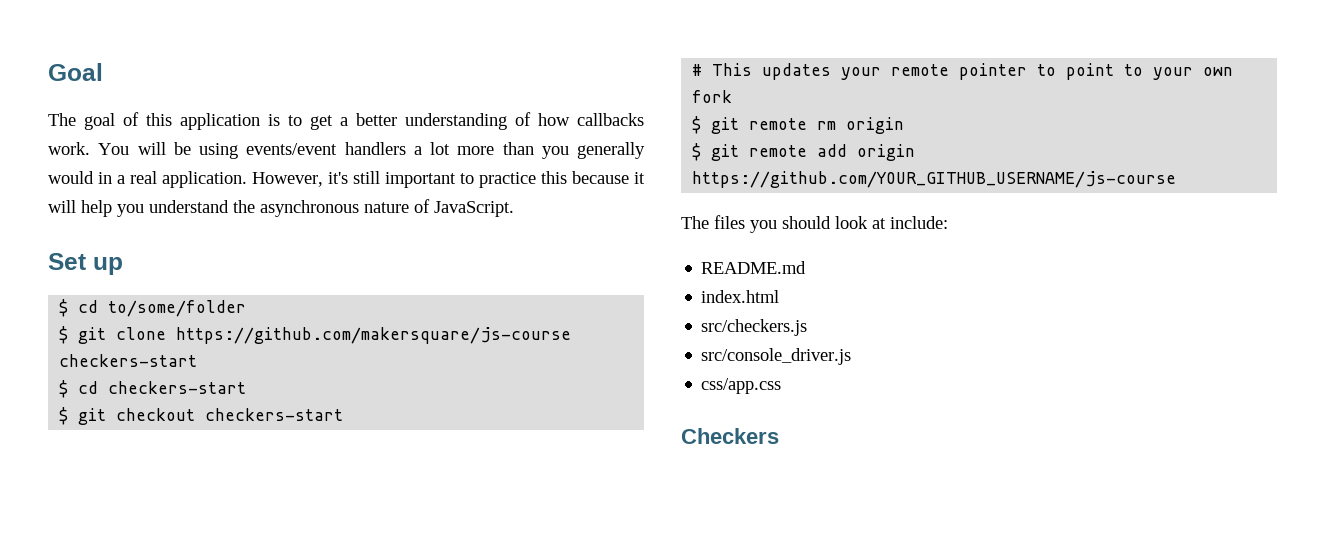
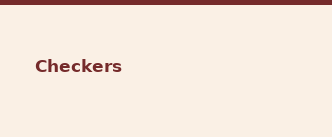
[48,63,103,81] [48,112,644,130] [48,142,645,159] [48,171,645,188] [48,199,514,217] [48,253,123,275] [59,299,247,317] [59,326,572,344] [59,354,198,367] [59,380,247,398] [59,407,344,425] [692,63,1234,80] [692,90,733,103] [692,116,905,134] [692,143,916,161] [692,171,1177,188] [681,215,948,233] [701,261,807,274] [701,290,780,303] [701,319,808,336] [701,348,852,365] [701,378,782,394] Goal // The goal of this application is to get a better understanding of how callbacks work. You will be using events/event handlers a lot more than you generally would in a real application. However, it's still important to practice this because it will help you understand the asynchronous nature of JavaScript. // Set up // $ cd to/some/folder // $ git clone https://github.com/makersquare/js-course checkers-start // $ cd checkers-start // $ git checkout checkers-start // # This updates your remote pointer to point to your own fork // $ git remote rm origin // $ git remote add origin https://github.com/YOUR_GITHUB_USERNAME/js-course // The files you should look at include: // README.md // index.html // src/checkers.js // src/console_driver.js // css/app.css // -> (35, 65) none

